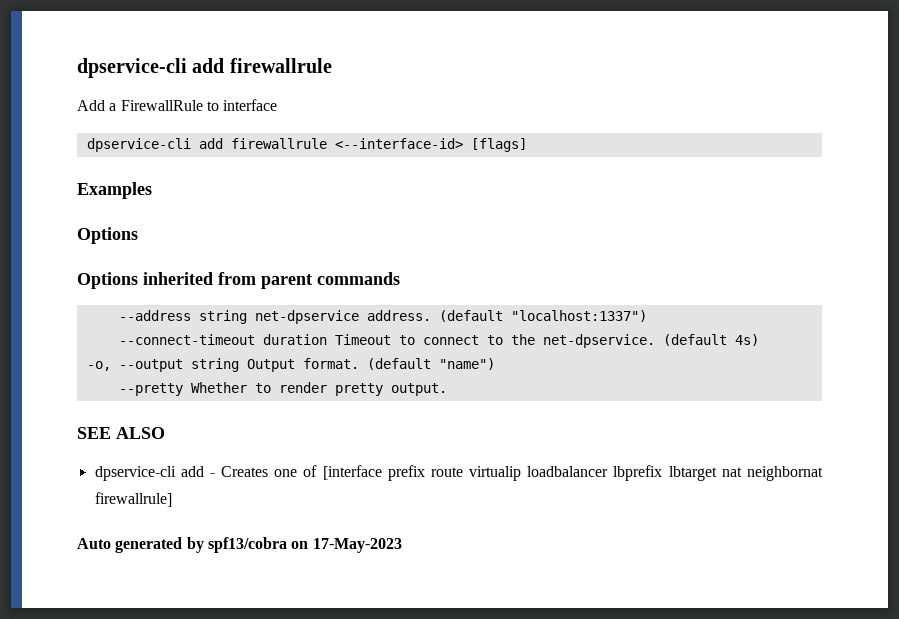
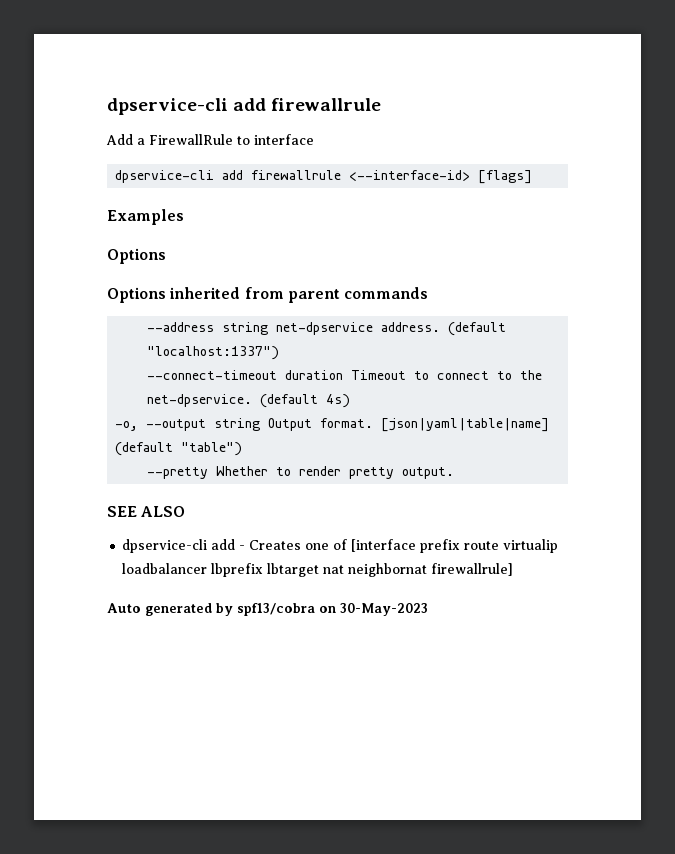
[366,358,495,370] (default "name") -> [381,418,550,432] [115,442,243,456] [json|yaml|table|name] (default "table")
[312,538,402,553] 17-May-2023 -> [340,603,428,616] 30-May-2023

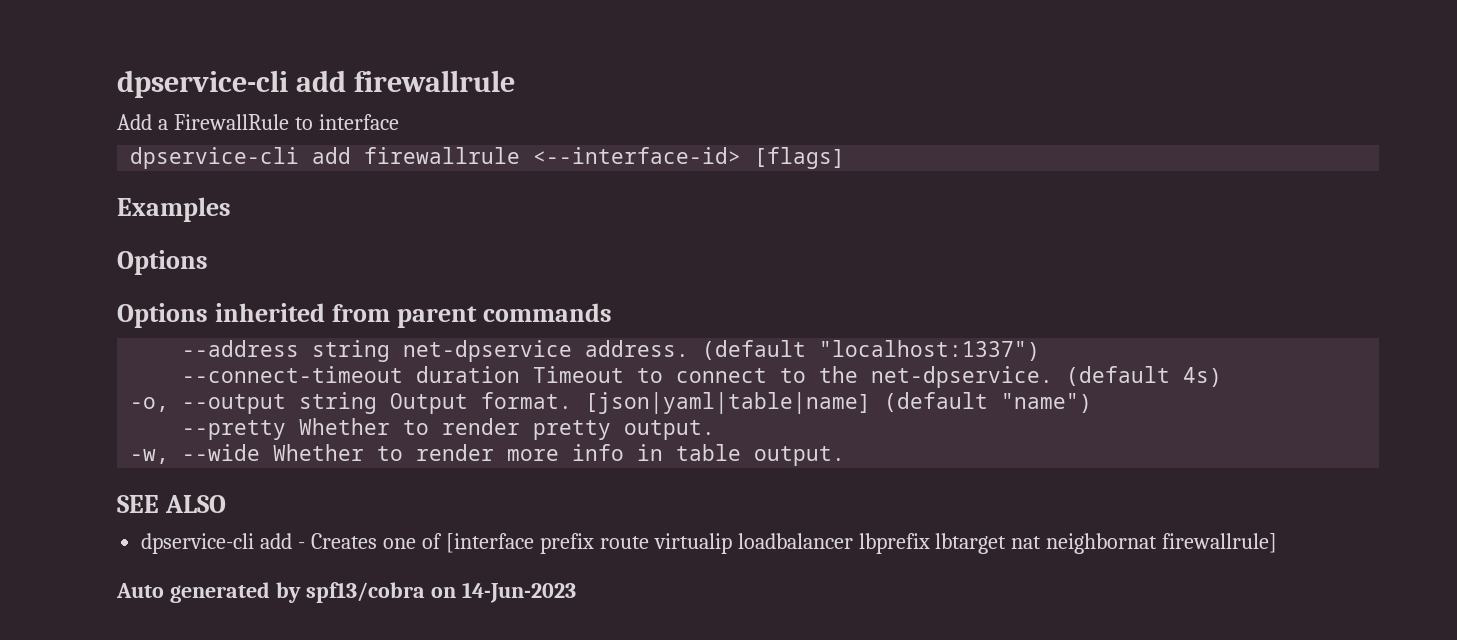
[181,442,243,456] "table") -> [1001,393,1093,413] "name")
(455, 473) none -> [130,444,846,466] // -w, --wide Whether to render more info in table output.
[340,603,428,616] 30-May-2023 -> [461,582,576,603] 14-Jun-2023

